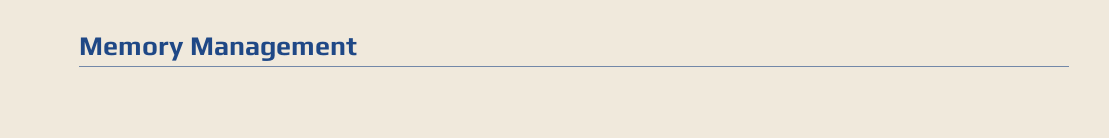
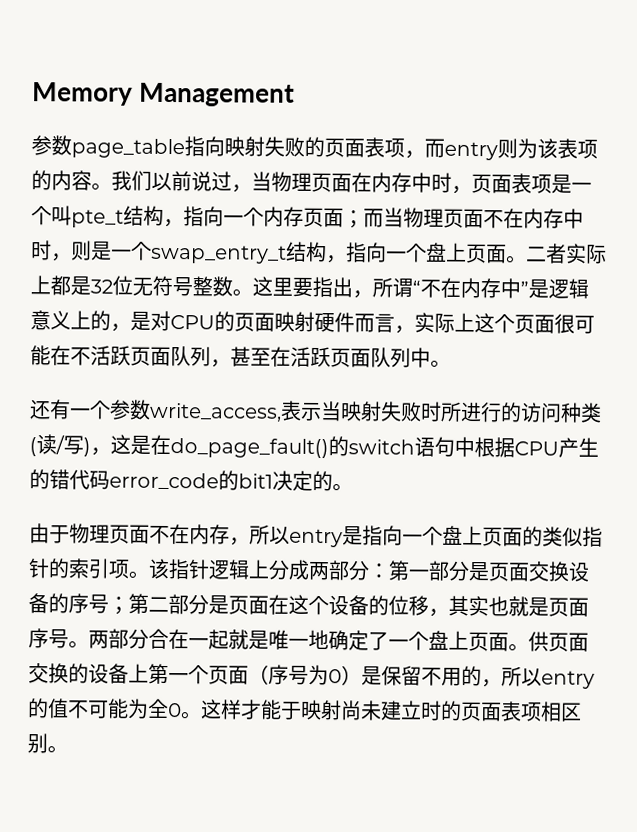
(358, 49) none -> [31,135,598,161] [31,170,592,195] [31,205,584,229] [31,240,607,264] [30,275,589,299] [30,310,595,334] [30,345,451,368] [29,399,602,423] [29,434,599,459] [29,469,353,492] [29,523,603,548] [28,558,590,582] [28,593,589,617] [28,628,589,652] [28,663,595,689] [27,698,582,722] [27,733,68,754] // 参数page_table指向映射失败的页面表项，而entry则为该表项的内容。我们以前说过，当物理页面在内存中时，页面表项是一个叫pte_t结构，指向一个内存页面；而当物理页面不在内存中时，则是一个swap_entry_t结构，指向一个盘上页面。二者实际上都是32位无符号整数。这里要指出，所谓“不在内存中”是逻辑意义上的，是对CPU的页面映射硬件而言，实际上这个页面很可能在不活跃页面队列，甚至在活跃页面队列中。 // 还有一个参数write_access,表示当映射失败时所进行的访问种类(读/写)，这是在do_page_fault()的switch语句中根据CPU产生的错代码error_code的bit1决定的。 // 由于物理页面不在内存，所以entry是指向一个盘上页面的类似指针的索引项。该指针逻辑上分成两部分：第一部分是页面交换设备的序号；第二部分是页面在这个设备的位移，其实也就是页面序号。两部分合在一起就是唯一地确定了一个盘上页面。供页面交换的设备上第一个页面（序号为0）是保留不用的，所以entry的值不可能为全0。这样才能于映射尚未建立时的页面表项相区别。

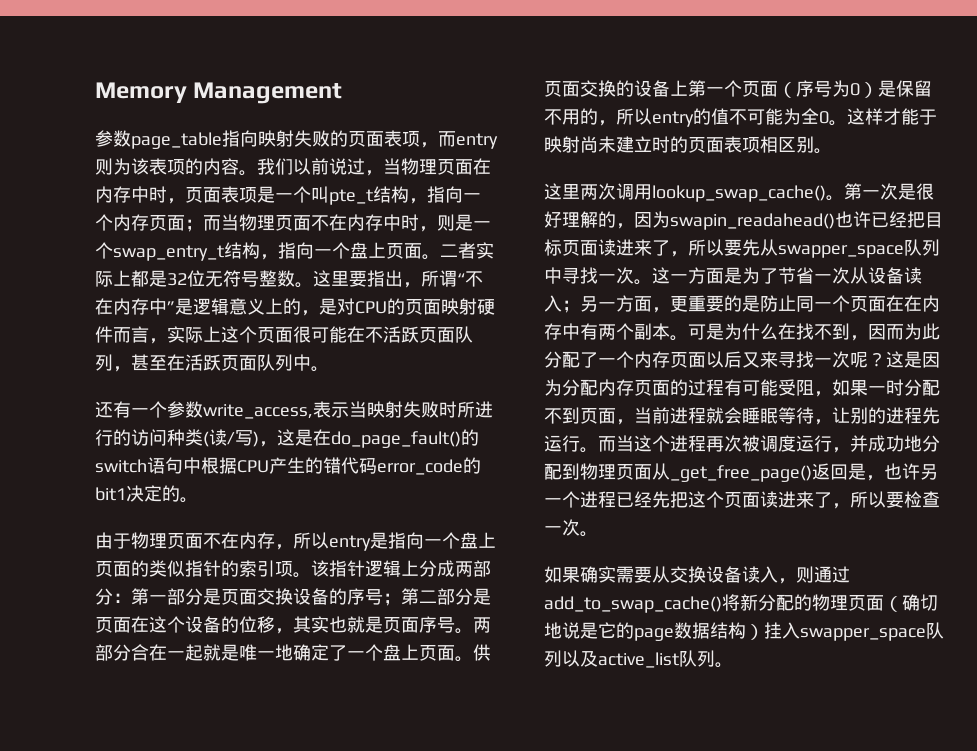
(68, 749) none -> [544,183,934,202] [544,211,943,230] [544,239,940,258] [544,267,922,285] [544,295,940,313] [544,323,940,341] [544,351,940,368] [544,379,940,397] [544,407,940,425] [544,435,940,453] [544,463,938,482] [544,491,940,509] [544,519,598,537] [544,566,850,584] [544,594,938,613] [544,622,944,641] [544,650,733,668] // 这里两次调用lookup_swap_cache()。第一次是很好理解的，因为swapin_readahead()也许已经把目标页面读进来了，所以要先从swapper_space队列中寻找一次。这一方面是为了节省一次从设备读入；另一方面，更重要的是防止同一个页面在在内存中有两个副本。可是为什么在找不到，因而为此分配了一个内存页面以后又来寻找一次呢？这是因为分配内存页面的过程有可能受阻，如果一时分配不到页面，当前进程就会睡眠等待，让别的进程先运行。而当这个进程再次被调度运行，并成功地分配到物理页面从_get_free_page()返回是，也许另一个进程已经先把这个页面读进来了，所以要检查一次。 // 如果确实需要从交换设备读入，则通过add_to_swap_cache()将新分配的物理页面（确切地说是它的page数据结构）挂入swapper_space队列以及active_list队列。

